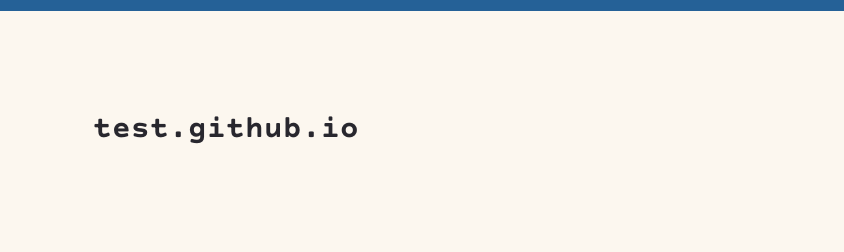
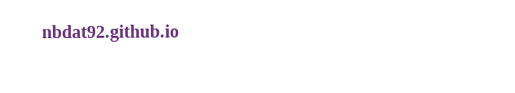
[93,116,359,144] test.github.io -> [41,24,179,43] nbdat92.github.io

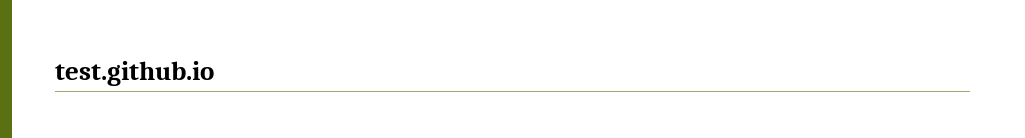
[41,24,179,43] nbdat92.github.io -> [55,61,214,86] test.github.io

